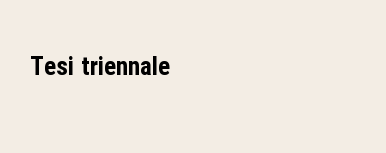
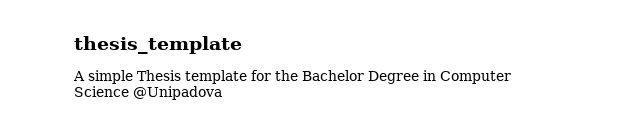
[30,56,170,75] Tesi triennale -> [74,36,242,54] [73,70,511,84] [74,86,222,100] thesis_template // A simple Thesis template for the Bachelor Degree in Computer Science @Unipadova

